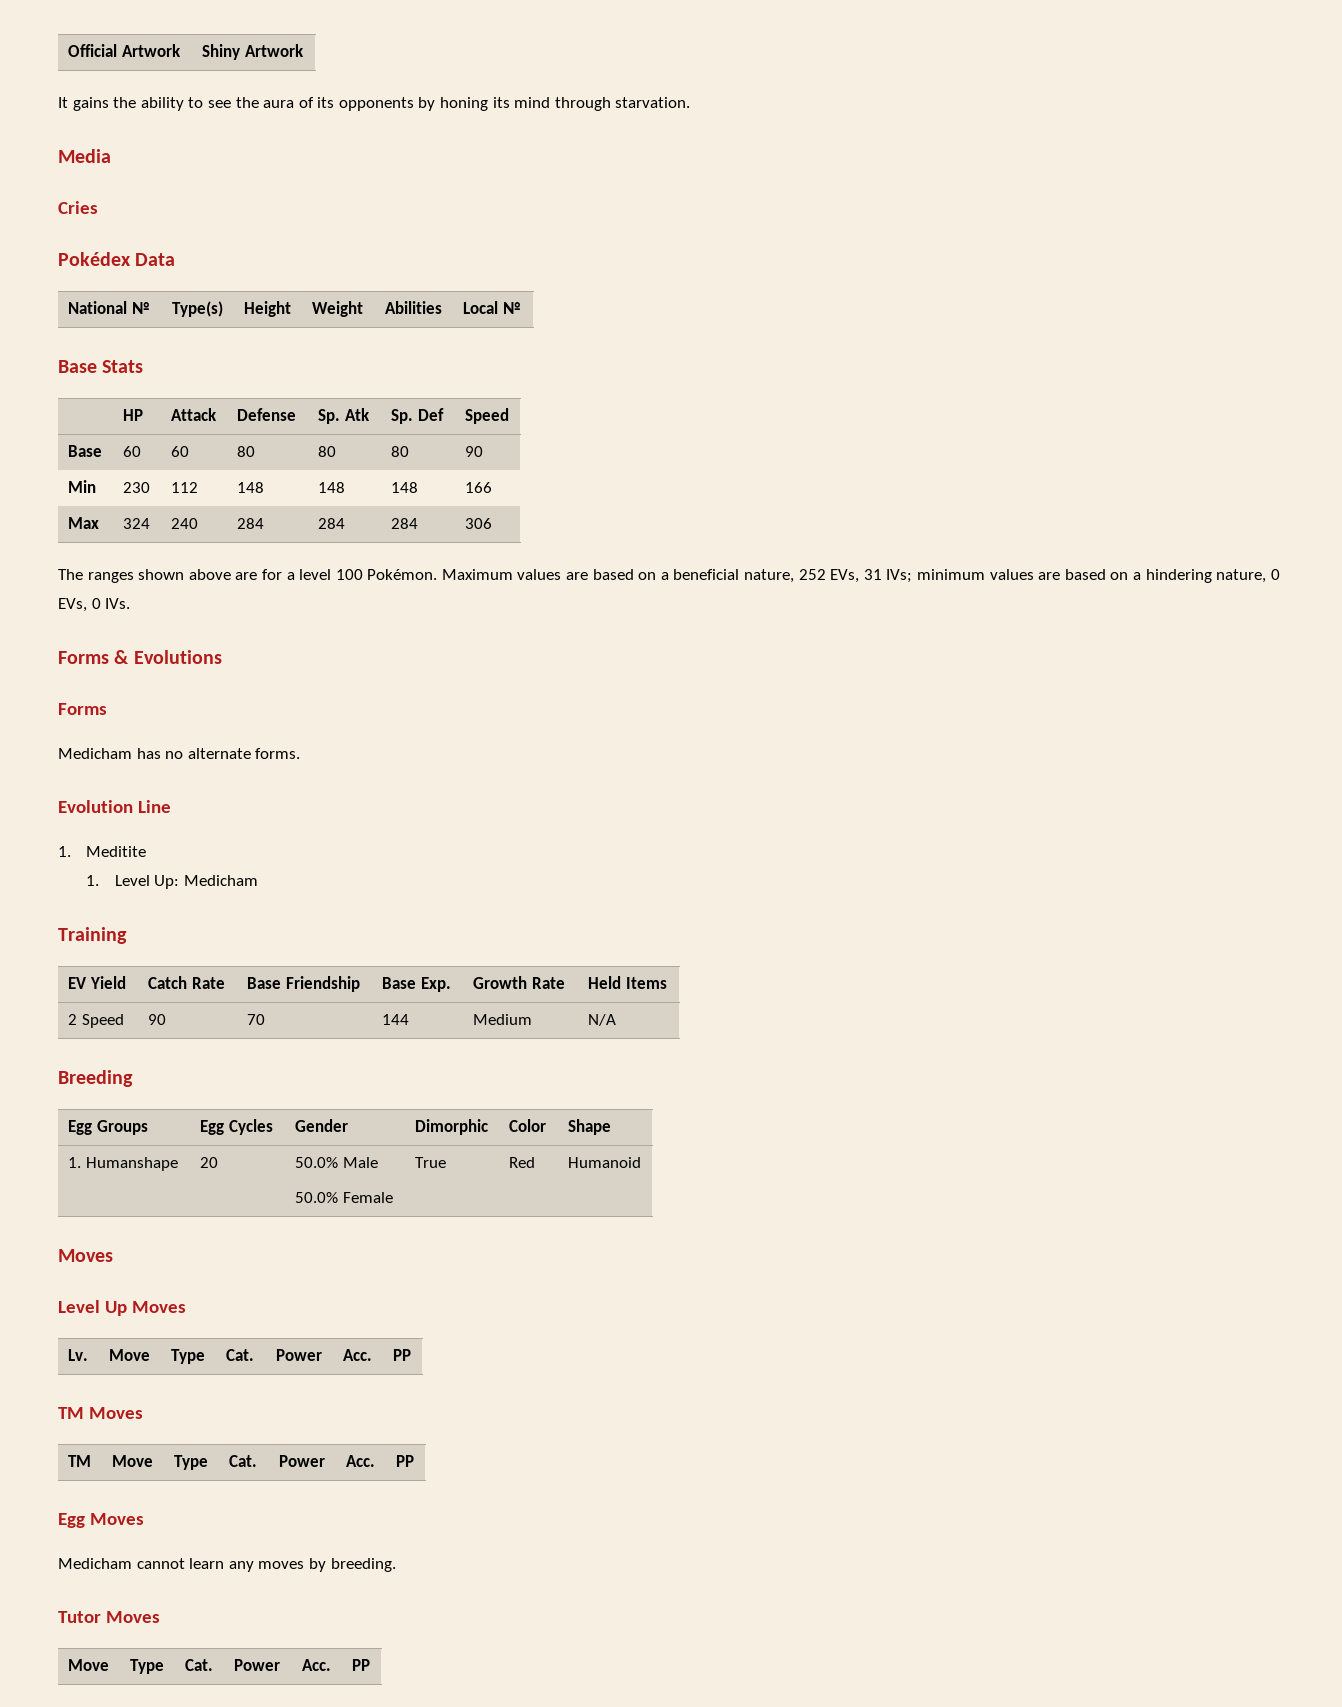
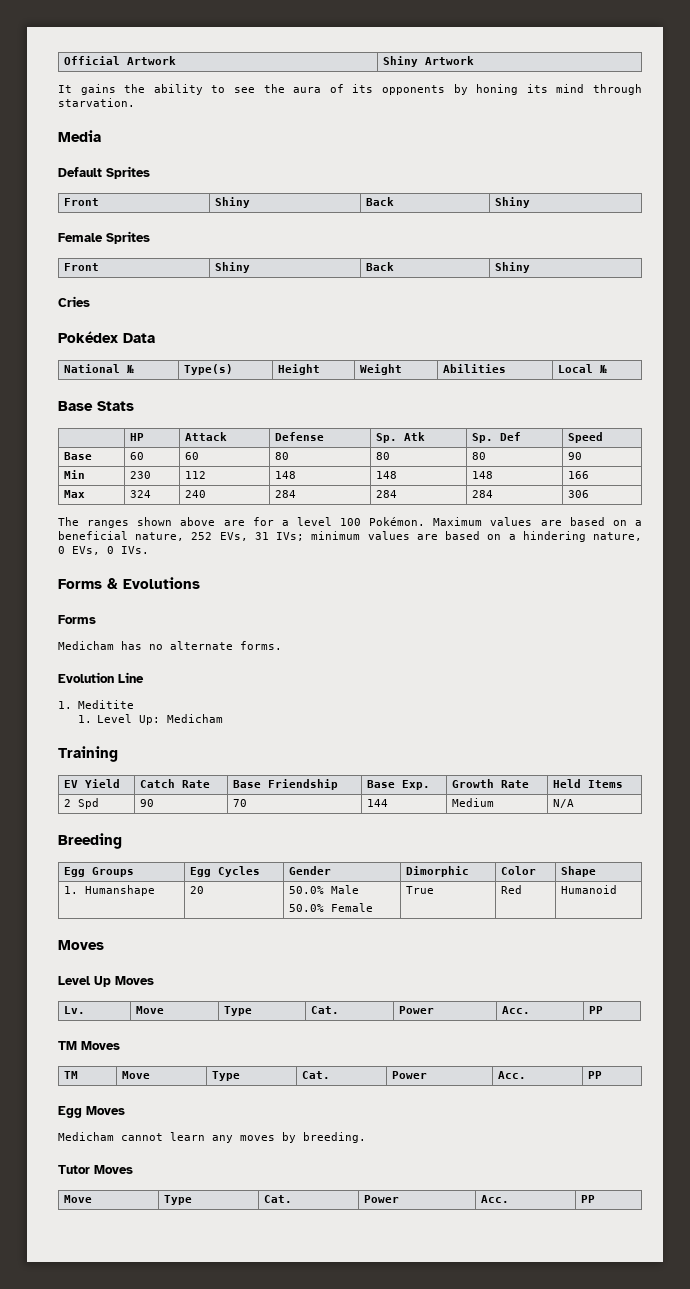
(111, 156) none -> [58,166,150,179] [63,198,99,206] [214,197,250,208] [365,197,394,206] [494,197,530,208] [58,231,150,244] [63,263,99,271] [214,262,250,273] [365,262,394,271] [494,262,530,273] // Default Sprites // Front | Shiny | Back | Shiny // Female Sprites // Front | Shiny | Back | Shiny
[81,1014,124,1028] Speed -> [77,798,99,809] Spd

